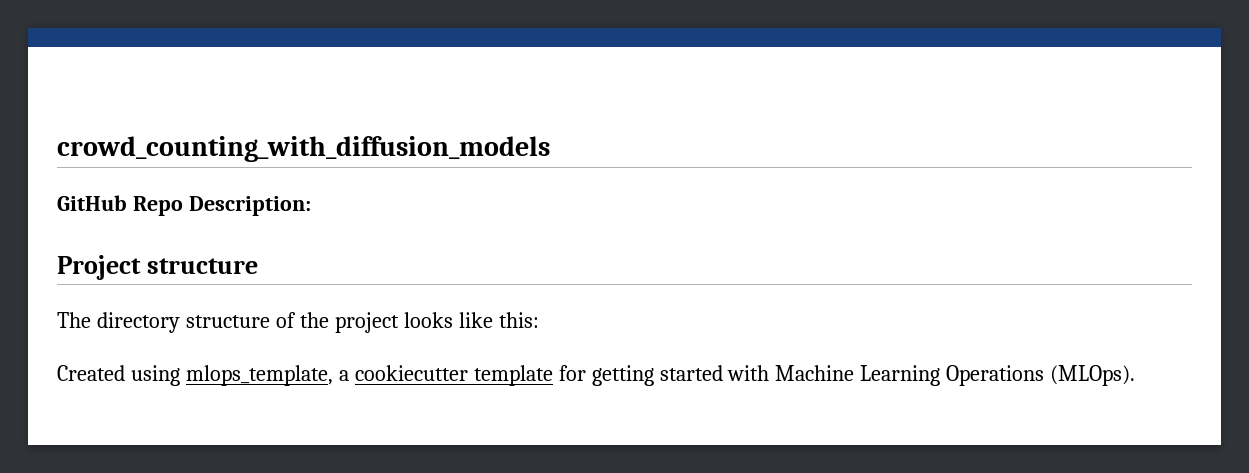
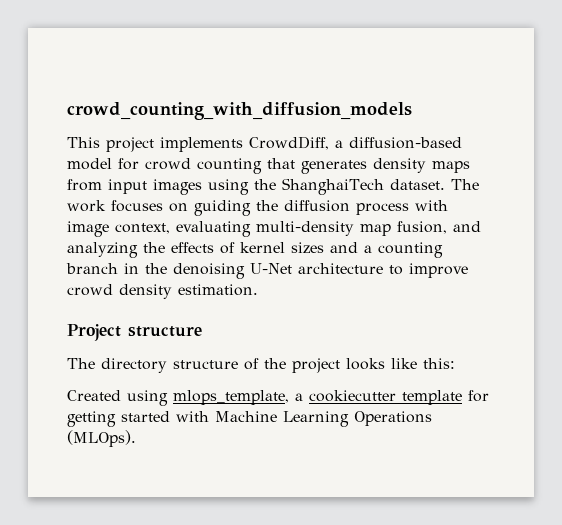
[57,195,311,216] GitHub Repo Description: -> [67,136,462,152] [67,158,470,174] [67,178,479,195] [67,200,448,216] [67,221,481,237] [67,242,443,258] [66,263,468,279] [67,284,258,299] This project implements CrowdDiff, a diffusion-based model for crowd counting that generates density maps from input images using the ShanghaiTech dataset. The work focuses on guiding the diffusion process with image context, evaluating multi-density map fusion, and analyzing the effects of kernel sizes and a counting branch in the denoising U-Net architecture to improve crowd density estimation.

